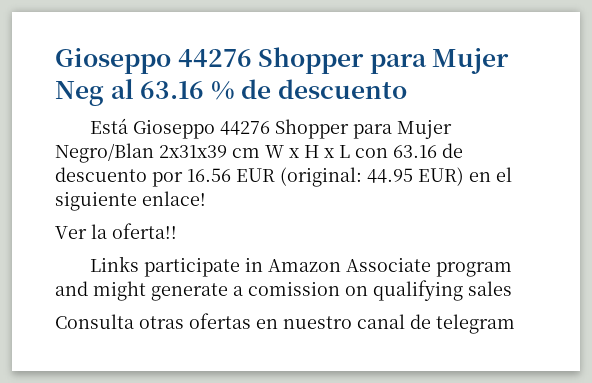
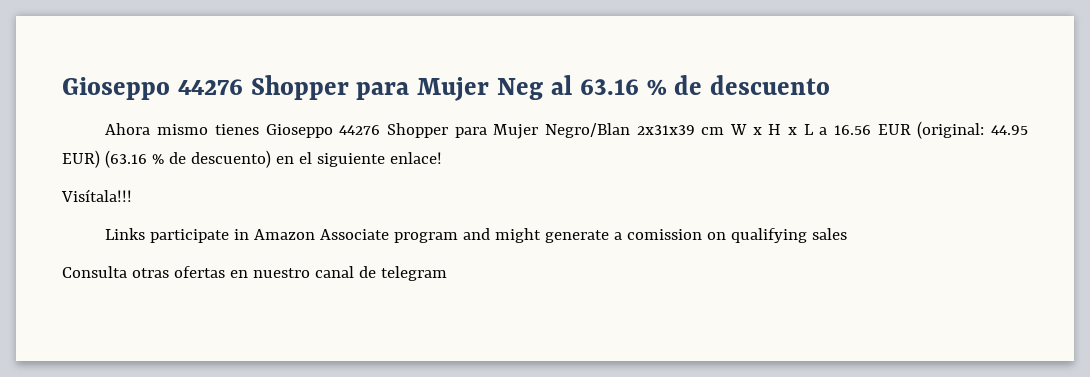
[89,118,128,134] Está -> [105,123,259,135] Ahora mismo tienes
[355,143,463,158] [55,167,183,187] con 63.16 de descuento por -> [819,127,828,135] a
(464, 176) none -> [104,150,271,168] (63.16 % de descuento)
[55,223,177,239] Ver la oferta!! -> [61,189,132,202] Visítala!!!

